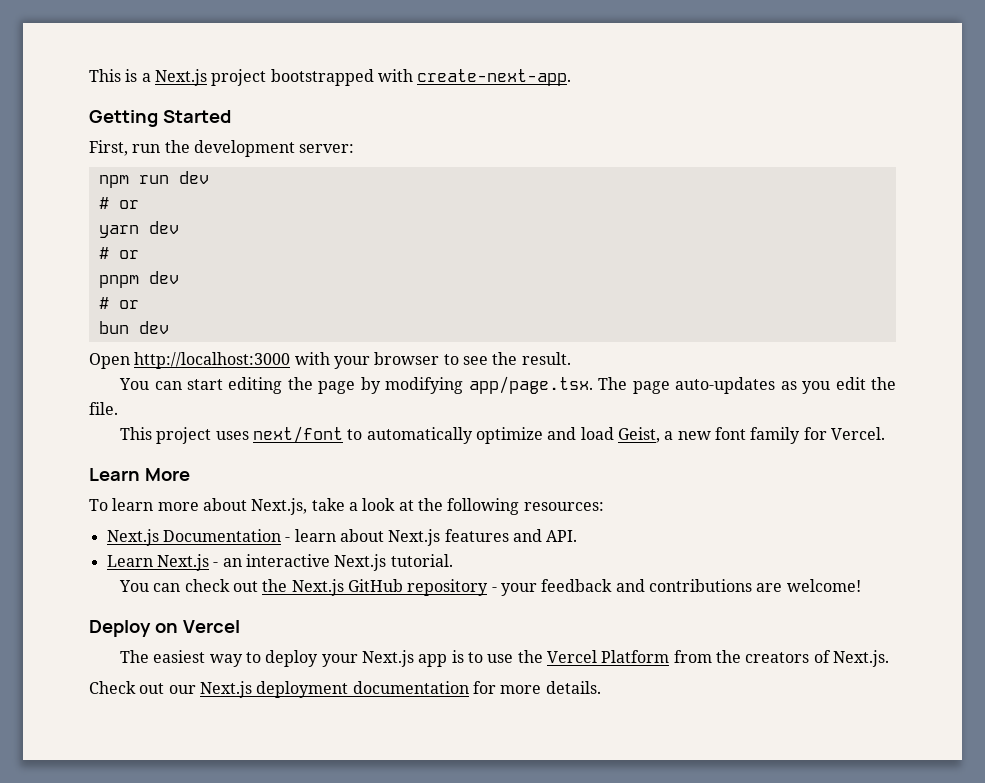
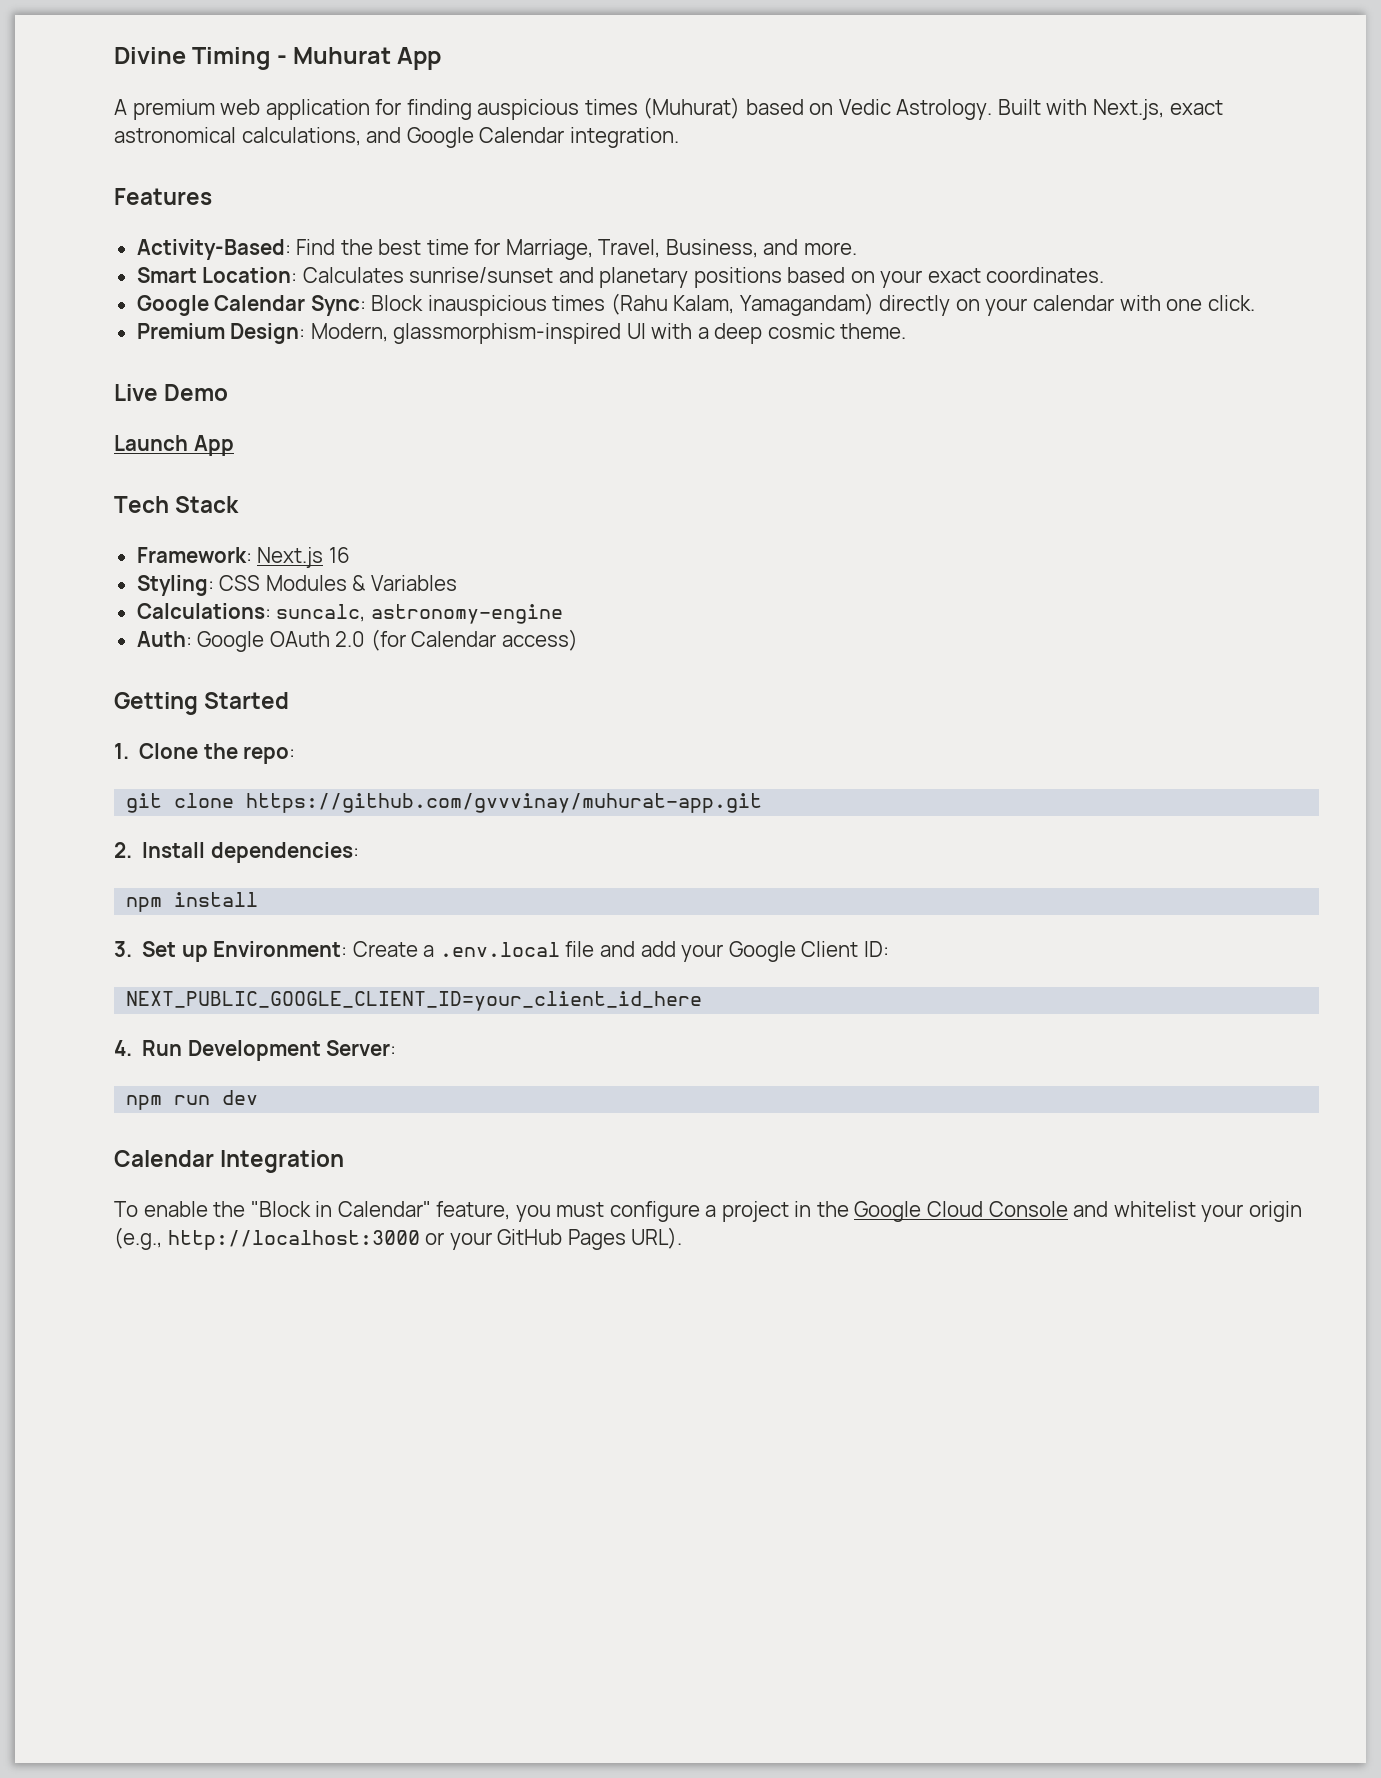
[89,69,572,86] [89,110,231,127] [89,140,355,157] [98,171,209,188] [98,197,139,209] [98,221,179,238] [98,247,139,259] [98,271,179,288] [98,297,139,309] [98,321,169,334] [89,352,571,369] [119,376,896,394] [89,402,118,415] [120,426,885,444] [89,468,190,481] [89,498,604,515] [106,529,578,546] [106,554,453,571] [119,579,861,596] [89,620,240,637] [120,650,889,667] [89,681,601,698] This is a Next.js project bootstrapped with create-next-app. // Getting Started // First, run the development server: // npm run dev // # or // yarn dev // # or // pnpm dev // # or // bun dev // Open http://localhost:3000 with your browser to see the result. // You can start editing the page by modifying app/page.tsx. The page auto-updates as you edit the file. // This project uses next/font to automatically optimize and load Geist, a new font family for Vercel. // Learn More // To learn more about Next.js, take a look at the following resources: // Next.js Documentation - learn about Next.js features and API. // Learn Next.js - an interactive Next.js tutorial. // You can check out the Next.js GitHub repository - your feedback and contributions are welcome! // Deploy on Vercel // The easiest way to deploy your Next.js app is to use the Vercel Platform from the creators of Next.js. // Check out our Next.js deployment documentation for more details. -> [114,47,442,70] [114,97,1223,120] [114,127,679,148] [114,188,212,205] [136,239,857,260] [136,267,1105,288] [136,293,1255,316] [136,323,907,344] [114,384,229,401] [114,435,234,456] [114,496,240,513] [136,547,350,568] [136,575,457,596] [136,603,563,624] [136,629,578,652] [114,692,290,715] [114,743,296,764] [126,793,763,813] [114,842,359,863] [126,892,259,912] [114,941,889,962] [126,991,703,1011] [114,1040,397,1061] [126,1090,259,1110] [114,1150,345,1173] [114,1201,1302,1222] [114,1227,683,1250] Divine Timing - Muhurat App // A premium web application for finding auspicious times (Muhurat) based on Vedic Astrology. Built with Next.js, exact astronomical calculations, and Google Calendar integration. // Features // Activity-Based: Find the best time for Marriage, Travel, Business, and more. // Smart Location: Calculates sunrise/sunset and planetary positions based on your exact coordinates. // Google Calendar Sync: Block inauspicious times (Rahu Kalam, Yamagandam) directly on your calendar with one click. // Premium Design: Modern, glassmorphism-inspired UI with a deep cosmic theme. // Live Demo // Launch App // Tech Stack // Framework: Next.js 16 // Styling: CSS Modules & Variables // Calculations: suncalc, astronomy-engine // Auth: Google OAuth 2.0 (for Calendar access) // Getting Started // 1. Clone the repo: // git clone https://github.com/gvvvinay/muhurat-app.git // 2. Install dependencies: // npm install // 3. Set up Environment: Create a .env.local file and add your Google Client ID: // NEXT_PUBLIC_GOOGLE_CLIENT_ID=your_client_id_here // 4. Run Development Server: // npm run dev // Calendar Integration // To enable the "Block in Calendar" feature, you must configure a project in the Google Cloud Console and whitelist your origin (e.g., http://localhost:3000 or your GitHub Pages URL).

